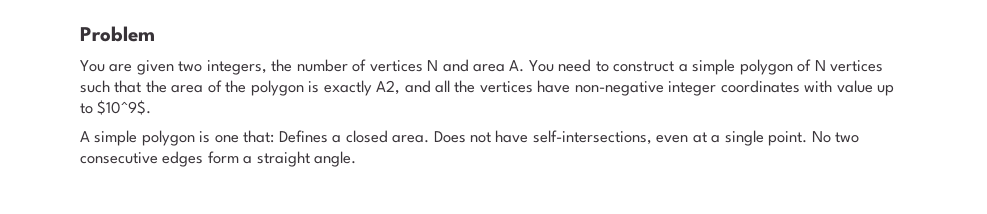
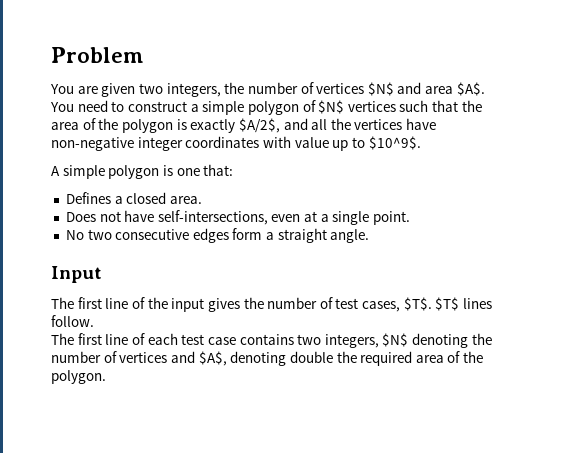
[427,60,439,71] N -> [367,82,394,96] $N$
[509,60,525,72] A. -> [456,82,485,96] $A$.
[814,60,826,71] N -> [318,100,345,114] $N$
[376,80,401,95] A2, -> [238,118,280,133] $A/2$,
(275, 136) none -> (234, 170) //
(430, 139) none -> (202, 200) //
(808, 138) none -> (411, 218) //
(357, 159) none -> [51,266,102,283] [51,297,493,312] [51,315,94,327] [51,333,492,348] [51,351,484,366] [51,370,106,384] // Input // The first line of the input gives the number of test cases, $T$. $T$ lines follow. // The first line of each test case contains two integers, $N$ denoting the number of vertices and $A$, denoting double the required area of the polygon.

